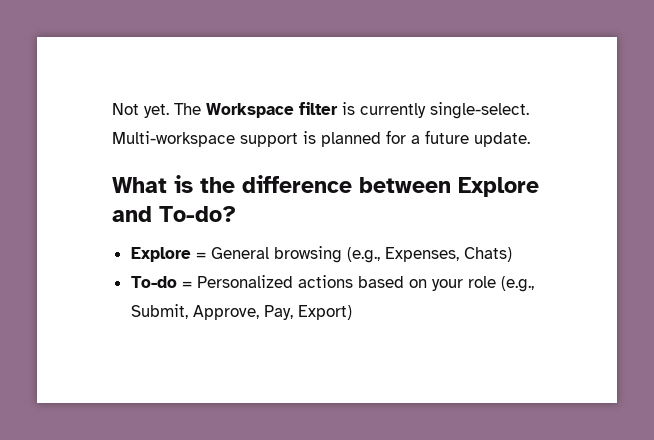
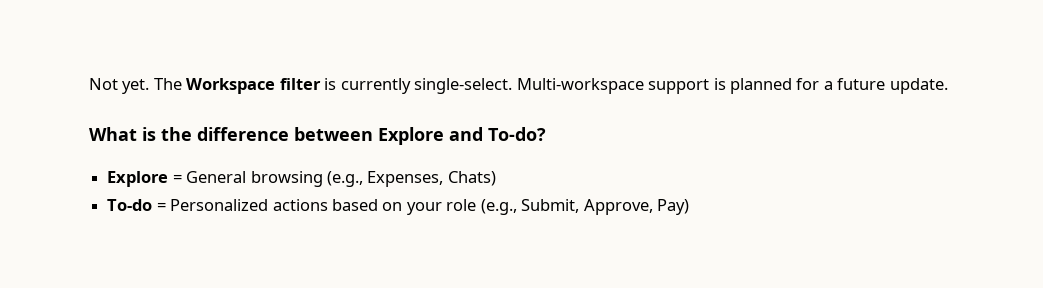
[263,305,352,320] Pay, Export) -> [657,199,690,215] Pay)

